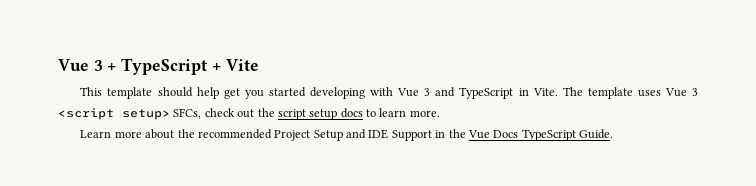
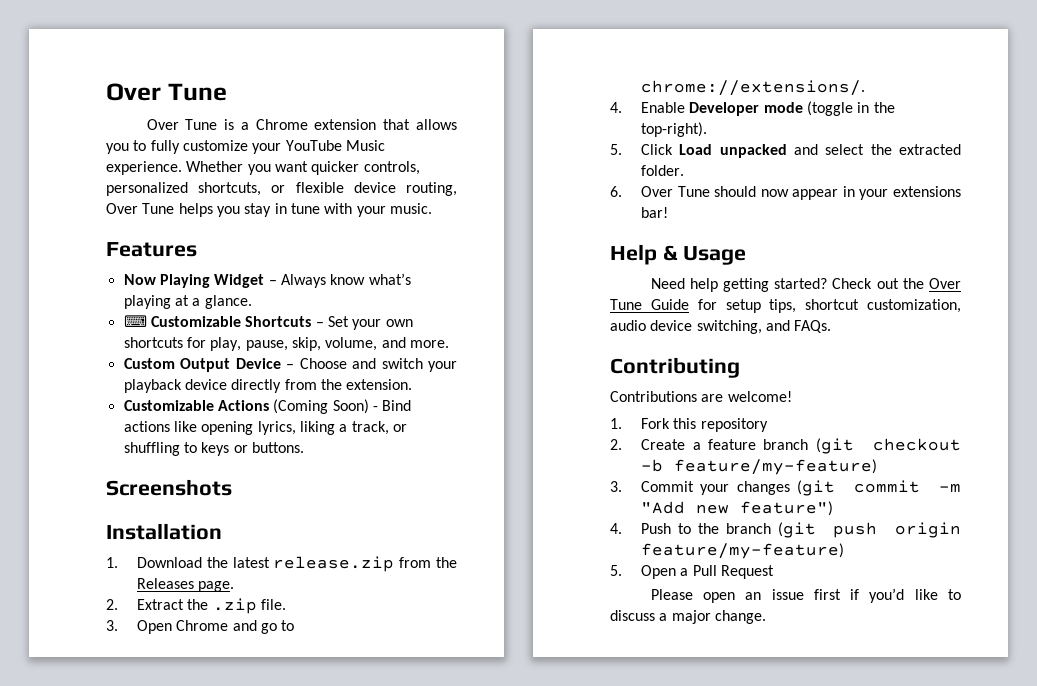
[58,58,259,75] [80,87,698,99] [58,108,440,120] [80,129,614,141] Vue 3 + TypeScript + Vite // This template should help get you started developing with Vue 3 and TypeScript in Vite. The template uses Vue 3 <script setup> SFCs, check out the script setup docs to learn more. // Learn more about the recommended Project Setup and IDE Support in the Vue Docs TypeScript Guide. -> [106,83,227,101] [146,119,457,130] [106,140,385,154] [106,161,420,175] [106,182,457,196] [106,203,432,217] [106,242,197,257] [123,273,411,288] [123,295,252,309] [123,315,413,330] [123,337,449,351] [123,358,457,372] [123,379,413,393] [123,399,412,414] [123,421,407,435] [123,442,304,456] [106,479,232,496] [106,523,222,540] [106,556,457,572] [137,578,235,592] [106,598,287,614] [106,620,295,634] [641,80,866,96] [610,101,895,116] [641,122,708,137] [610,144,961,158] [641,165,685,176] [610,186,961,200] [641,207,669,218] [610,244,746,265] [650,278,961,292] [610,299,961,313] [610,320,832,334] [610,357,740,378] [610,391,792,402] [610,418,768,432] [610,438,961,454] [641,459,878,475] [610,480,961,496] [641,501,834,516] [610,522,961,538] [641,543,845,559] [610,565,775,579] [650,588,961,603] [610,610,766,624] Over Tune // Over Tune is a Chrome extension that allows you to fully customize your YouTube Music experience. Whether you want quicker controls, personalized shortcuts, or flexible device routing, Over Tune helps you stay in tune with your music. // Features // Now Playing Widget – Always know what’s playing at a glance. // ⌨ Customizable Shortcuts – Set your own shortcuts for play, pause, skip, volume, and more. // Custom Output Device – Choose and switch your playback device directly from the extension. // Customizable Actions (Coming Soon) - Bind actions like opening lyrics, liking a track, or shuffling to keys or buttons. // Screenshots // Installation // 1. Download the latest release.zip from the Releases page. // 2. Extract the .zip file. // 3. Open Chrome and go to chrome://extensions/. // 4. Enable Developer mode (toggle in the top-right). // 5. Click Load unpacked and select the extracted folder. // 6. Over Tune should now appear in your extensions bar! // Help & Usage // Need help getting started? Check out the Over Tune Guide for setup tips, shortcut customization, audio device switching, and FAQs. // Contributing // Contributions are welcome! // 1. Fork this repository // 2. Create a feature branch (git checkout -b feature/my-feature) // 3. Commit your changes (git commit -m "Add new feature") // 4. Push to the branch (git push origin feature/my-feature) // 5. Open a Pull Request // Please open an issue first if you’d like to discuss a major change.

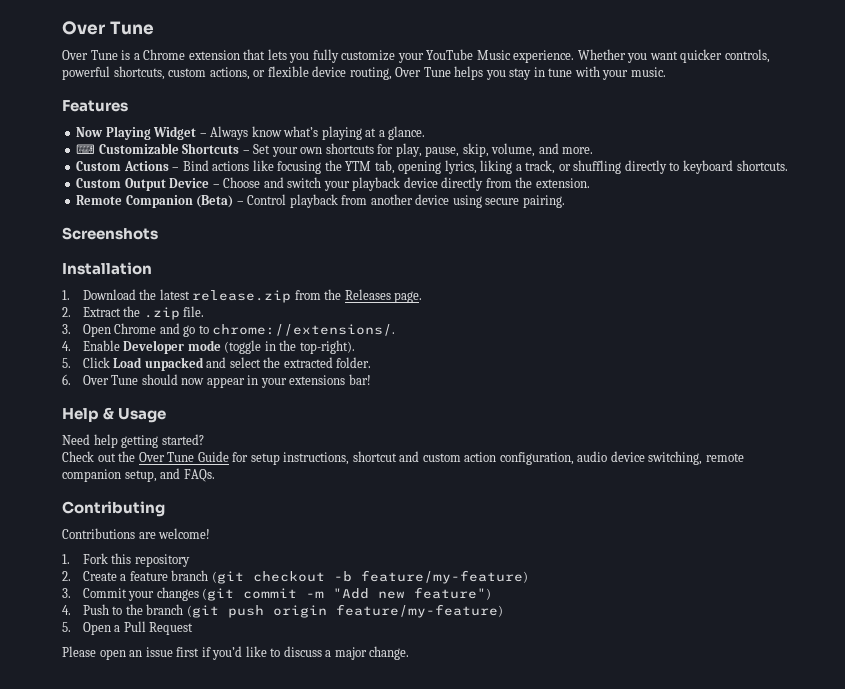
[416,119,457,130] [106,140,147,154] allows you to -> [267,49,310,63] lets you
[106,182,262,196] personalized shortcuts, -> [62,66,250,80] powerful shortcuts, custom actions,
(449, 344) none -> [76,160,788,174] // Custom Actions – Bind actions like focusing the YTM tab, opening lyrics, liking a track, or shuffling directly to keyboard shortcuts.
[123,399,412,414] [123,421,407,435] [123,442,304,456] Customizable Actions (Coming Soon) - Bind actions like opening lyrics, liking a track, or shuffling to keys or buttons. -> [76,194,565,208] Remote Companion (Beta) – Control playback from another device using secure pairing.
(828, 283) none -> (204, 439) //
[769,299,961,313] [610,320,762,334] tips, shortcut customization, audio device switching, -> [283,451,744,465] [62,469,157,482] instructions, shortcut and custom action configuration, audio device switching, remote companion setup,

